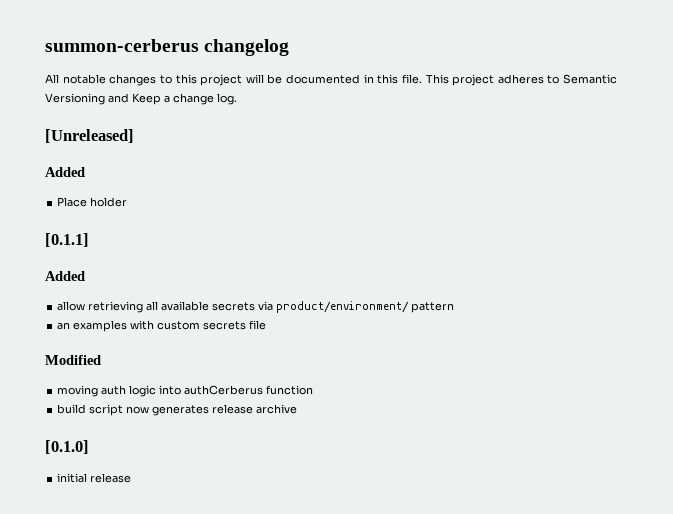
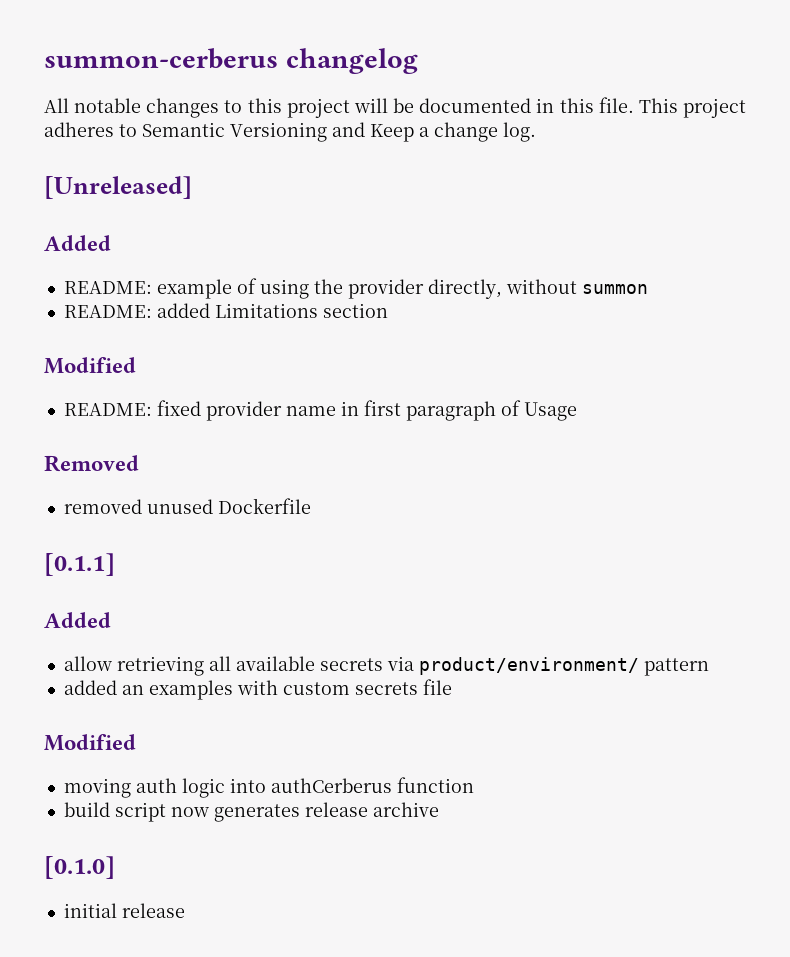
[57,197,128,207] Place holder -> [63,278,648,299] [63,303,388,318] [44,357,136,374] [63,400,577,421] [44,455,139,472] [63,498,311,514] README: example of using the provider directly, without summon // README: added Limitations section // Modified // README: fixed provider name in first paragraph of Usage // Removed // removed unused Dockerfile
(455, 307) none -> [63,680,117,695] added

